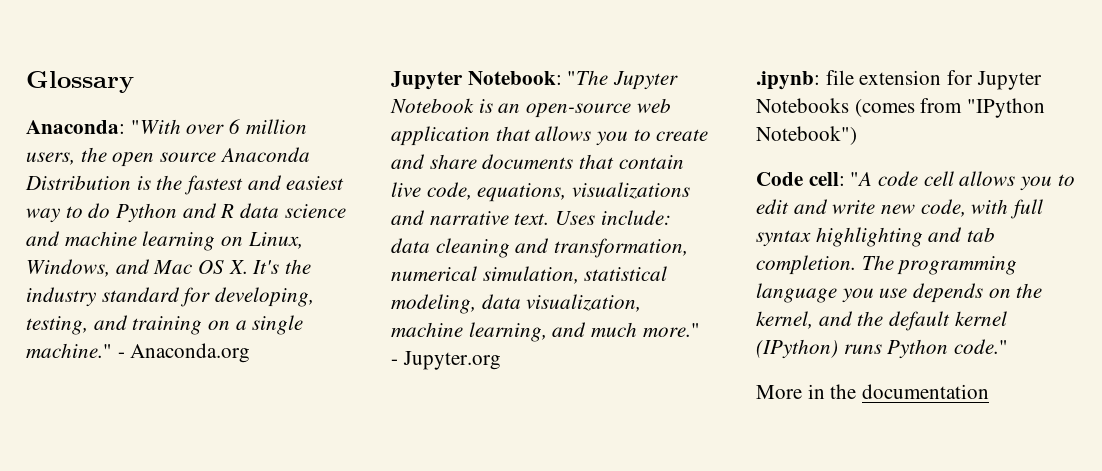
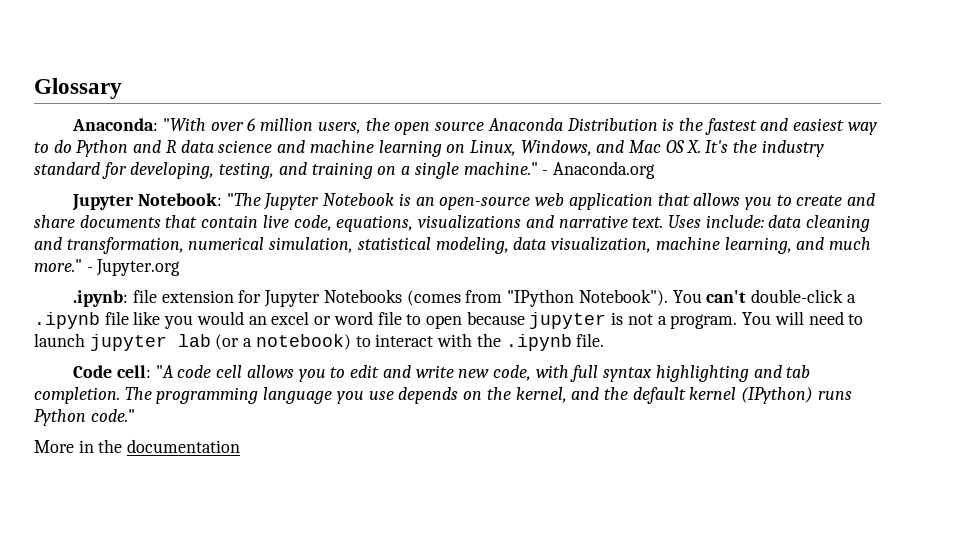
[756,126,857,145] Notebook") -> [578,289,856,306] [34,311,864,329] [34,333,605,351] Notebook"). You can't double-click a .ipynb file like you would an excel or word file to open because jupyter is not a program. You will need to launch jupyter lab (or a notebook) to interact with the .ipynb file.

